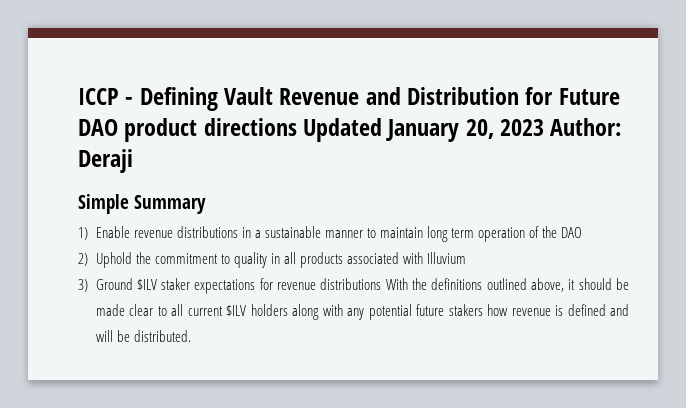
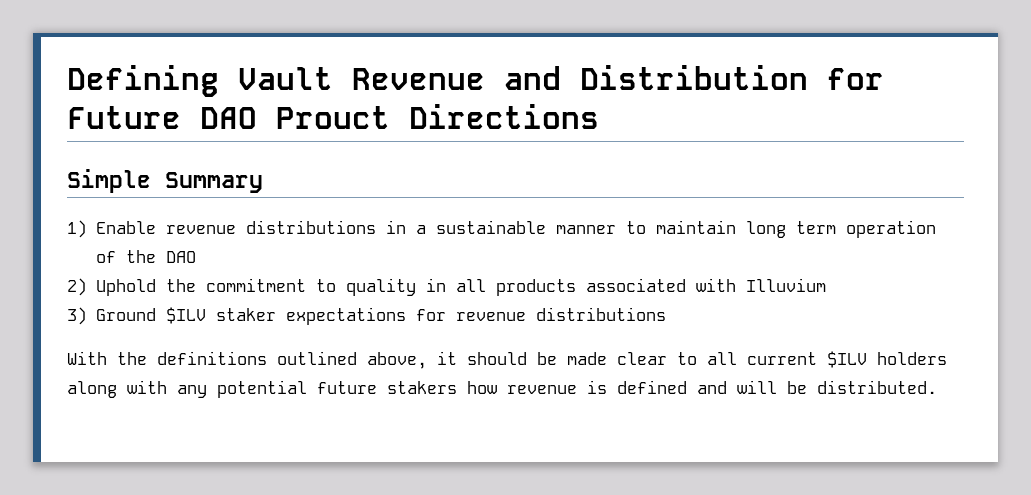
[78,88,134,105] ICCP - -> (67, 81) none
[124,118,622,142] [78,149,133,173] product directions Updated January 20, 2023 Author: Deraji -> [276,104,599,129] Prouct Directions
(382, 284) none -> (667, 314) //

